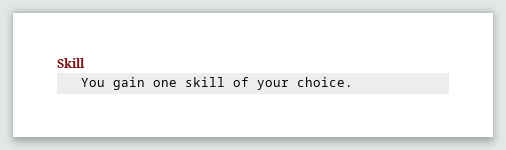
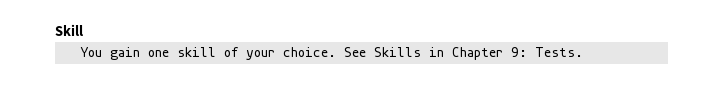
(353, 82) none -> [343,47,583,60] See Skills in Chapter 9: Tests.

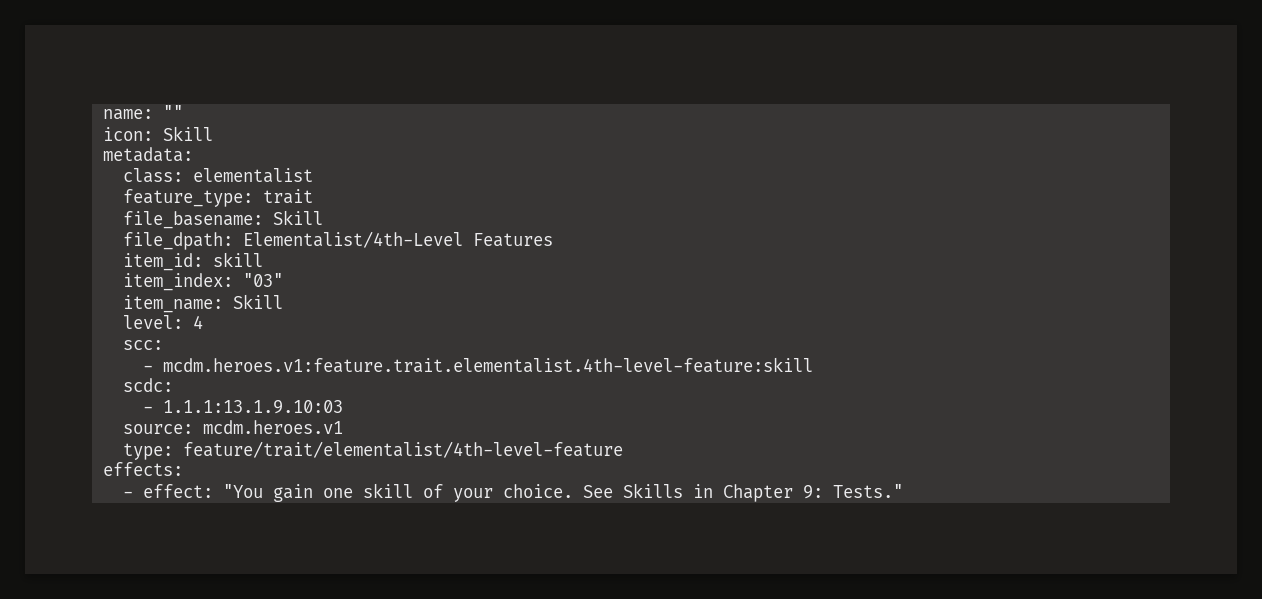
[55,24,83,36] [79,47,102,57] Skill // You -> [103,105,184,120] [103,126,214,141] [103,147,194,162] [123,168,314,183] [123,189,314,207] [123,210,324,229] [123,231,554,250] [123,252,264,271] [123,273,284,291] [123,294,284,313] [123,315,204,329] [123,340,164,350] [143,357,814,373] [123,378,174,392] [143,400,344,414] [123,420,344,434] [123,441,624,460] [103,462,184,476] [123,484,264,498] name: "" // icon: Skill // metadata: // class: elementalist // feature_type: trait // file_basename: Skill // file_dpath: Elementalist/4th-Level Features // item_id: skill // item_index: "03" // item_name: Skill // level: 4 // scc: // - mcdm.heroes.v1:feature.trait.elementalist.4th-level-feature:skill // scdc: // - 1.1.1:13.1.9.10:03 // source: mcdm.heroes.v1 // type: feature/trait/elementalist/4th-level-feature // effects: // - effect: "You
[534,47,583,57] Tests. -> [833,484,904,498] Tests."

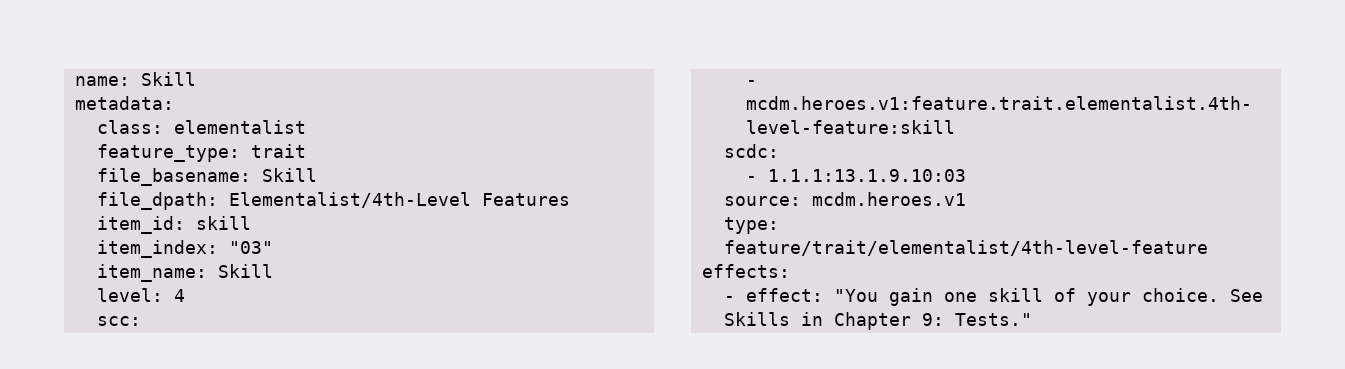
[163,105,184,119] [103,127,154,141] "" // icon: -> (131, 81) none

